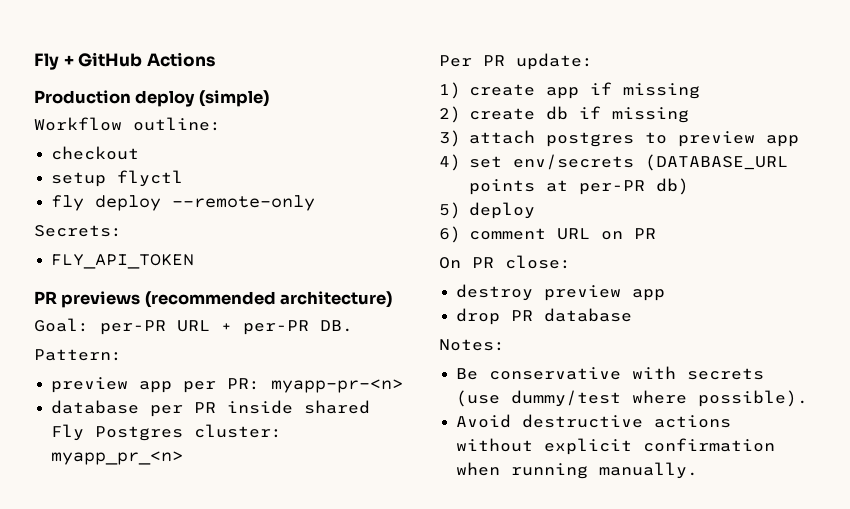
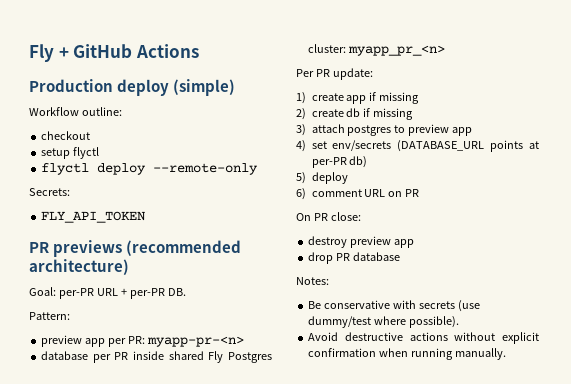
[51,195,85,211] fly -> [41,163,90,175] flyctl

